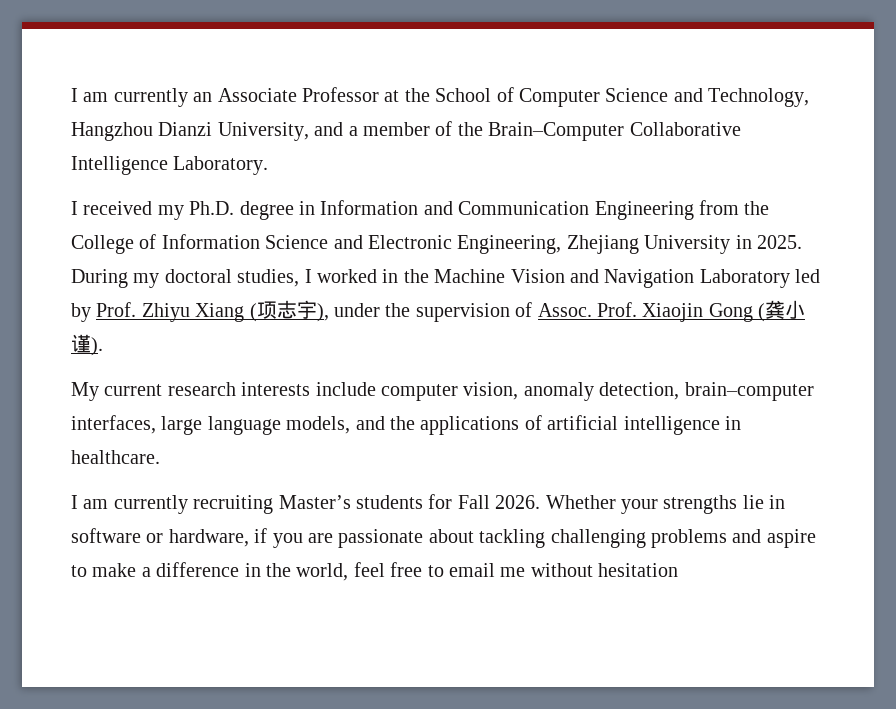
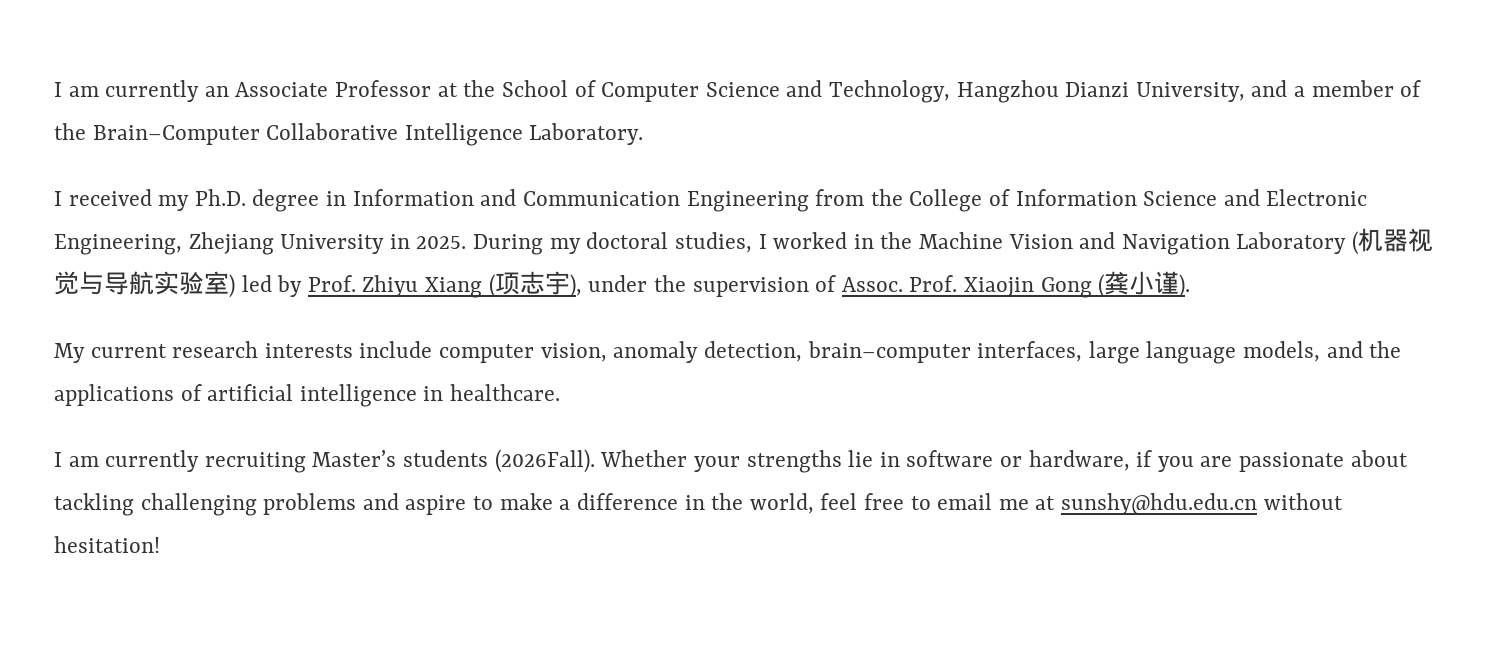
(790, 278) none -> [1352,228,1434,255] [54,271,235,298] (机器视觉与导航实验室)
[428,494,541,509] for Fall 2026. -> [494,449,595,473] (2026Fall).
[530,563,679,577] without hesitation -> [1035,493,1343,515] [54,536,160,553] at sunshy@hdu.edu.cn without hesitation!

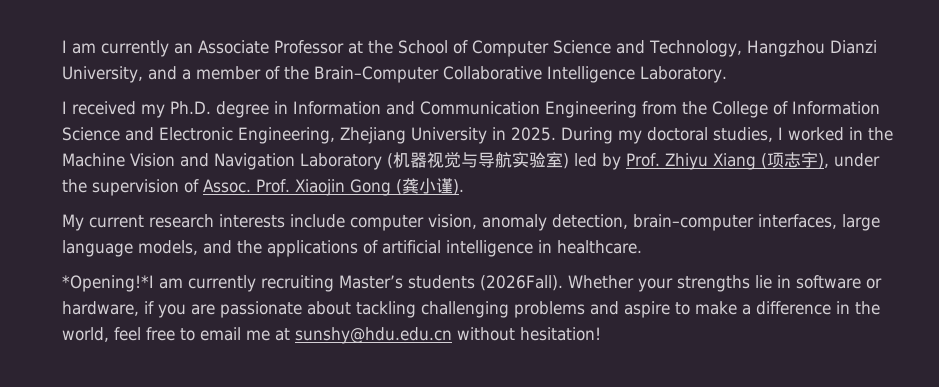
[54,452,62,467] I -> [62,275,154,292] *Opening!*I

